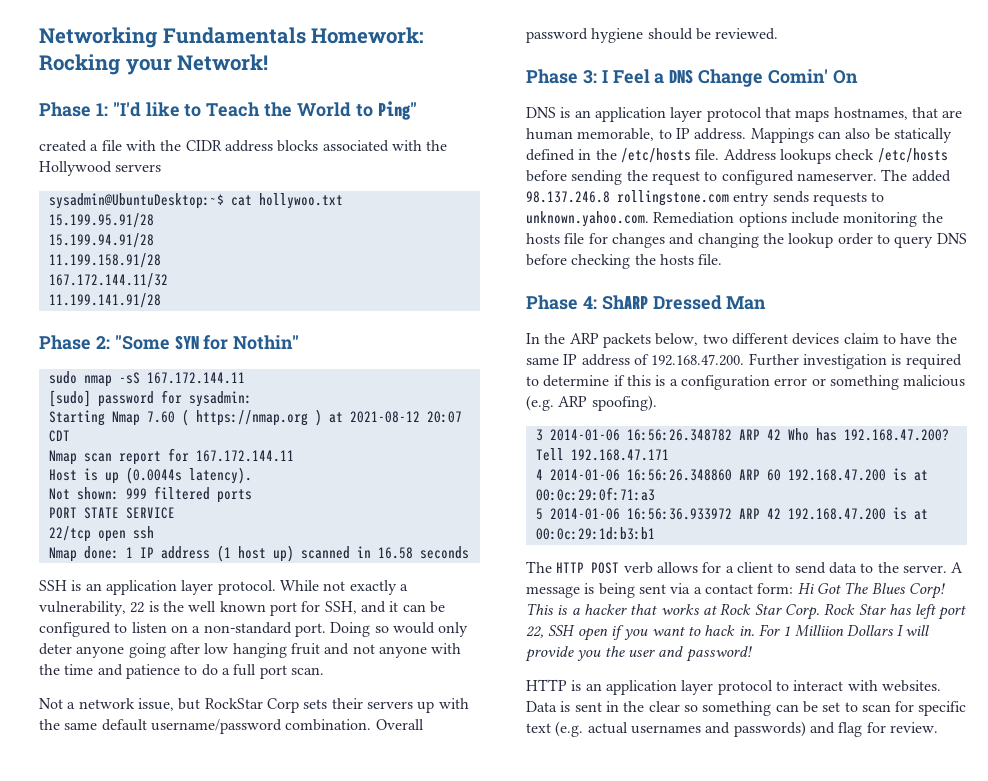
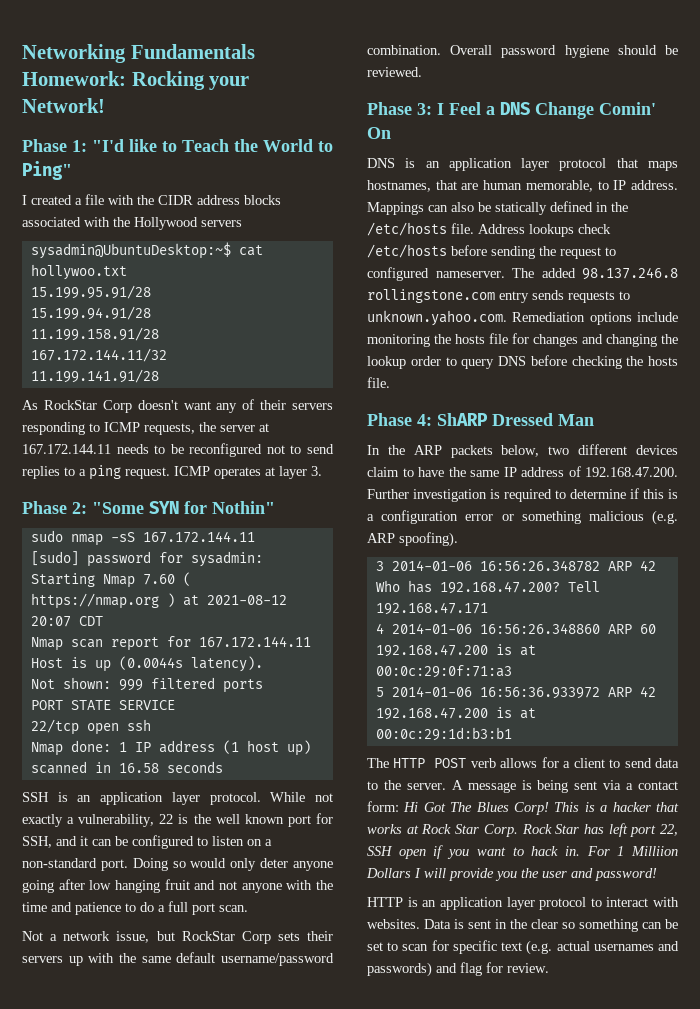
(417, 110) none -> [22,195,27,205] I
(161, 300) none -> [22,399,333,413] [22,422,269,435] [22,443,334,457] [22,465,322,480] // As RockStar Corp doesn't want any of their servers responding to ICMP requests, the server at 167.172.144.11 needs to be reconfigured not to send replies to a ping request. ICMP operates at layer 3.

